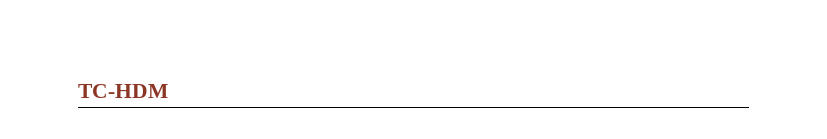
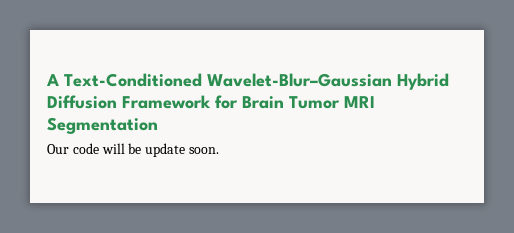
[78,84,168,98] TC-HDM -> [46,73,449,90] [47,95,375,109] [47,117,158,134] [47,143,219,157] A Text-Conditioned Wavelet-Blur–Gaussian Hybrid Diffusion Framework for Brain Tumor MRI Segmentation // Our code will be update soon.

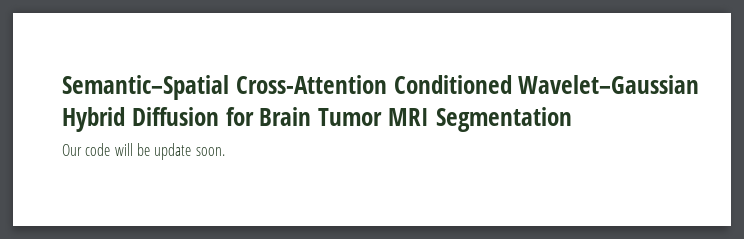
[46,73,392,87] A Text-Conditioned Wavelet-Blur–Gaussian -> [62,75,700,100] Semantic–Spatial Cross-Attention Conditioned Wavelet–Gaussian
[122,95,211,109] Framework -> (219, 116) none

